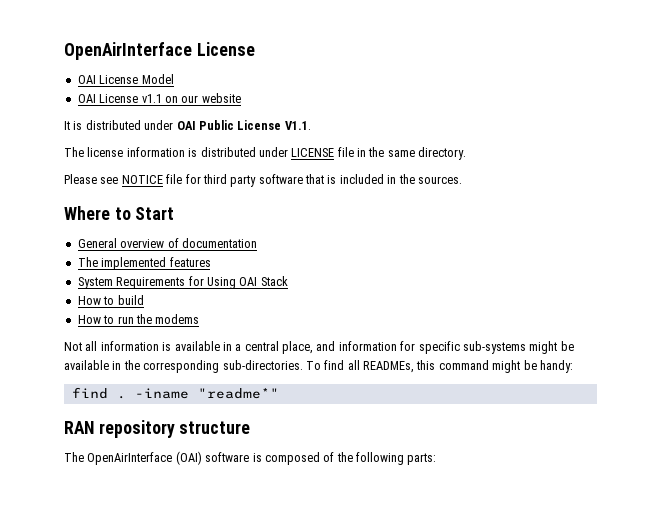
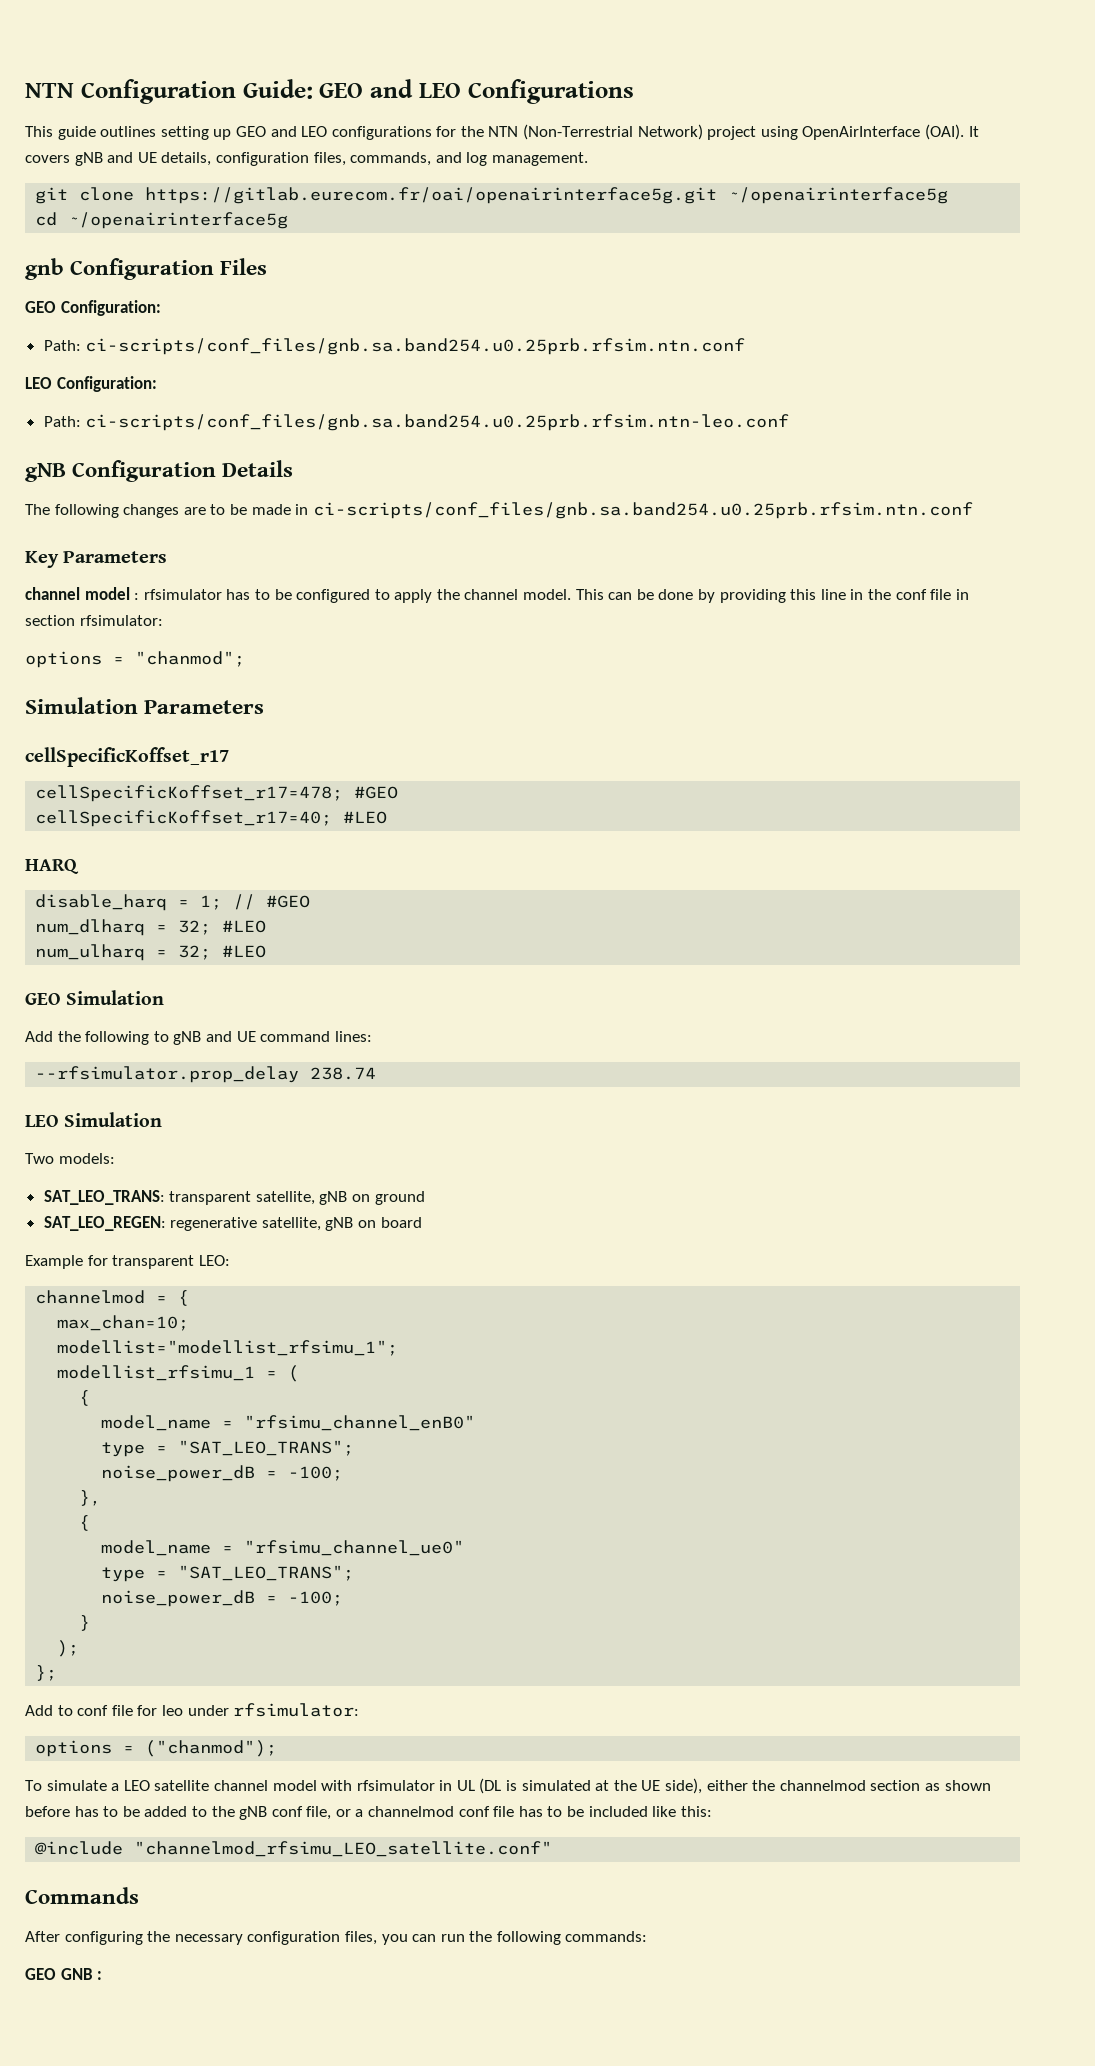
[64,42,255,60] [77,74,174,84] [77,93,241,103] [64,120,311,130] [64,147,467,160] [64,174,462,187] [64,206,175,220] [77,238,257,248] [77,257,211,270] [77,276,288,289] [77,295,144,305] [77,314,200,324] [64,341,574,354] [64,360,573,373] [71,387,279,399] [64,420,251,438] [64,451,437,465] OpenAirInterface License // OAI License Model // OAI License v1.1 on our website // It is distributed under OAI Public License V1.1. // The license information is distributed under LICENSE file in the same directory. // Please see NOTICE file for third party software that is included in the sources. // Where to Start // General overview of documentation // The implemented features // System Requirements for Using OAI Stack // How to build // How to run the modems // Not all information is available in a central place, and information for specific sub-systems might be available in the corresponding sub-directories. To find all READMEs, this command might be handy: // find . -iname "readme*" // RAN repository structure // The OpenAirInterface (OAI) software is composed of the following parts: -> [25,79,634,104] [25,124,979,140] [25,152,588,166] [35,187,949,204] [35,212,289,229] [25,258,268,280] [25,300,161,316] [43,338,746,355] [25,376,157,392] [43,414,790,431] [25,460,294,482] [25,502,973,519] [25,551,168,568] [25,587,969,603] [25,615,163,626] [25,651,245,668] [25,697,265,714] [25,747,229,767] [35,785,399,802] [35,810,388,827] [25,859,79,874] [35,894,311,911] [35,919,267,936] [35,944,267,961] [25,990,165,1005] [25,1031,372,1045] [35,1066,377,1083] [25,1112,163,1127] [25,1153,115,1164] [43,1190,425,1205] [43,1216,422,1231] [25,1255,230,1269] [35,1290,190,1306] [57,1315,190,1331] [57,1340,399,1356] [57,1365,300,1382] [79,1390,91,1406] [101,1415,476,1431] [101,1440,355,1457] [101,1465,344,1482] [79,1490,102,1506] [79,1515,91,1531] [101,1540,465,1556] [101,1565,355,1582] [101,1590,344,1607] [79,1615,91,1631] [57,1640,80,1657] [35,1665,58,1681] [25,1703,360,1717] [35,1740,278,1757] [25,1778,991,1794] [25,1806,712,1820] [35,1841,553,1857] [25,1887,139,1904] [25,1931,648,1945] [25,1968,103,1980] NTN Configuration Guide: GEO and LEO Configurations // This guide outlines setting up GEO and LEO configurations for the NTN (Non-Terrestrial Network) project using OpenAirInterface (OAI). It covers gNB and UE details, configuration files, commands, and log management. // git clone https://gitlab.eurecom.fr/oai/openairinterface5g.git ~/openairinterface5g // cd ~/openairinterface5g // gnb Configuration Files // GEO Configuration: // Path: ci-scripts/conf_files/gnb.sa.band254.u0.25prb.rfsim.ntn.conf // LEO Configuration: // Path: ci-scripts/conf_files/gnb.sa.band254.u0.25prb.rfsim.ntn-leo.conf // gNB Configuration Details // The following changes are to be made in ci-scripts/conf_files/gnb.sa.band254.u0.25prb.rfsim.ntn.conf // Key Parameters // channel model : rfsimulator has to be configured to apply the channel model. This can be done by providing this line in the conf file in section rfsimulator: // options = "chanmod"; // Simulation Parameters // cellSpecificKoffset_r17 // cellSpecificKoffset_r17=478; #GEO // cellSpecificKoffset_r17=40; #LEO // HARQ // disable_harq = 1; // #GEO // num_dlharq = 32; #LEO // num_ulharq = 32; #LEO // GEO Simulation // Add the following to gNB and UE command lines: // --rfsimulator.prop_delay 238.74 // LEO Simulation // Two models: // SAT_LEO_TRANS: transparent satellite, gNB on ground // SAT_LEO_REGEN: regenerative satellite, gNB on board // Example for transparent LEO: // channelmod = { // max_chan=10; // modellist="modellist_rfsimu_1"; // modellist_rfsimu_1 = ( // { // model_name = "rfsimu_channel_enB0" // type = "SAT_LEO_TRANS"; // noise_power_dB = -100; // }, // { // model_name = "rfsimu_channel_ue0" // type = "SAT_LEO_TRANS"; // noise_power_dB = -100; // } // ); // }; // Add to conf file for leo under rfsimulator: // options = ("chanmod"); // To simulate a LEO satellite channel model with rfsimulator in UL (DL is simulated at the UE side), either the channelmod section as shown before has to be added to the gNB conf file, or a channelmod conf file has to be included like this: // @include "channelmod_rfsimu_LEO_satellite.conf" // Commands // After configuring the necessary configuration files, you can run the following commands: // GEO GNB :

